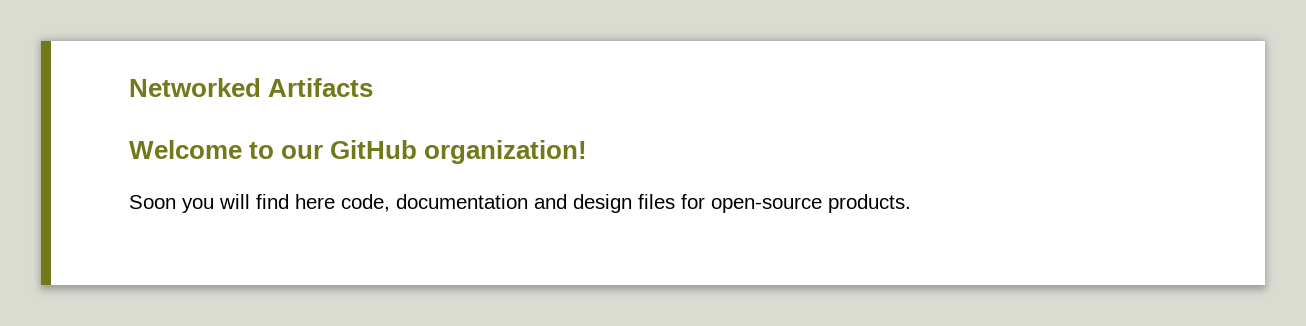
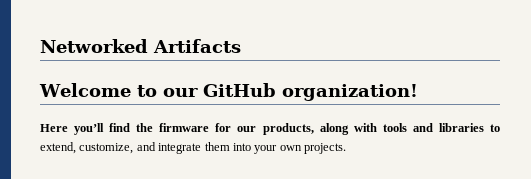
[129,194,911,213] Soon you will find here code, documentation and design files for open-source products. -> [40,123,501,135] [40,142,346,154] Here you’ll find the firmware for our products, along with tools and libraries to extend, customize, and integrate them into your own projects.

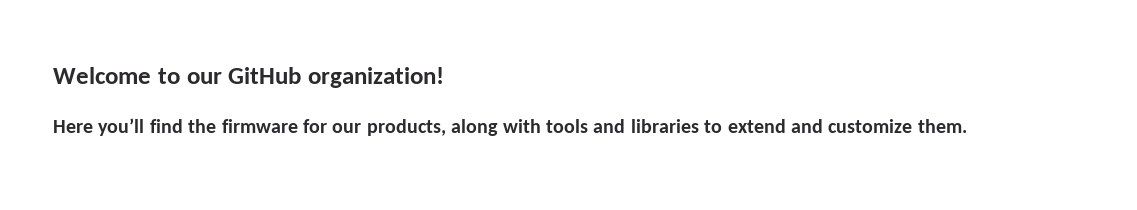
[40,39,241,53] Networked Artifacts // -> (53, 75) none
[40,142,346,154] extend, customize, and integrate them into your own projects. -> [727,119,967,133] extend and customize them.

